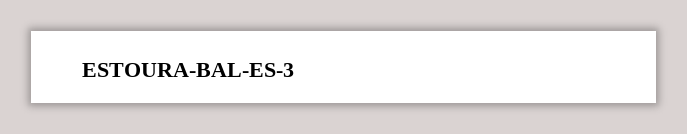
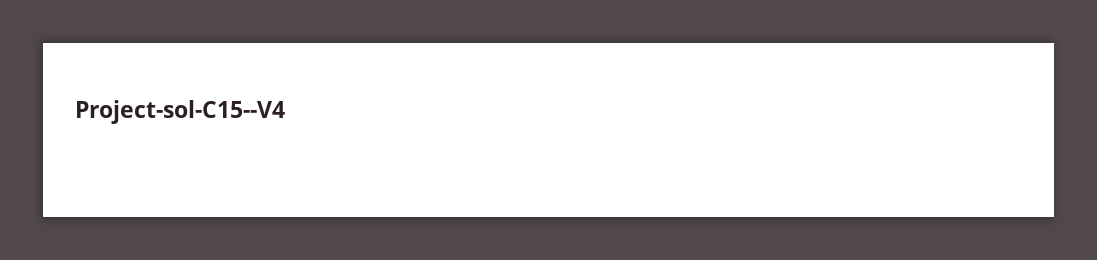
[82,63,294,77] ESTOURA-BAL-ES-3 -> [75,100,285,124] Project-sol-C15--V4

